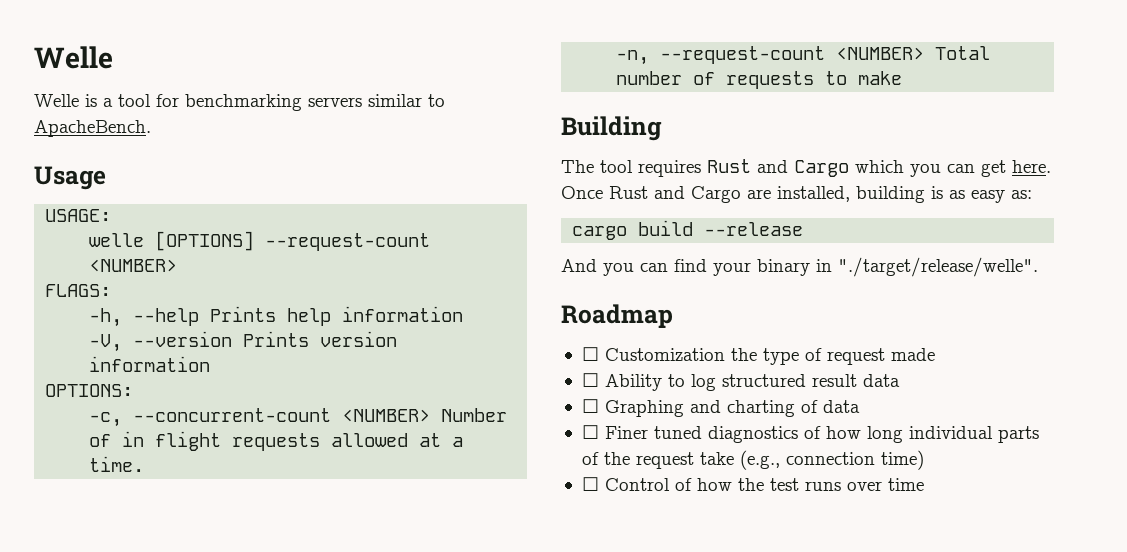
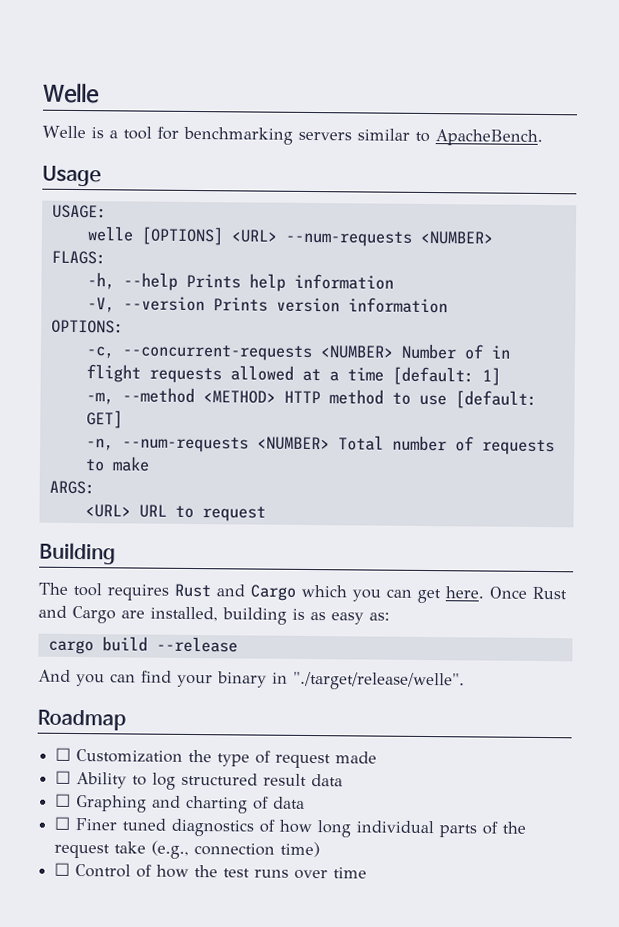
[265,233,431,251] --request-count -> [230,229,412,247] <URL> --num-requests
[133,408,332,422] --concurrent-count -> [121,344,313,362] --concurrent-requests
[89,456,145,472] time. -> [346,366,501,386] [85,387,537,409] [85,410,123,429] time [default: 1] // -m, --method <METHOD> HTTP method to use [default: GET]
[660,46,826,64] --request-count -> [121,436,249,453] --num-requests
(903, 78) none -> [48,480,95,495] [84,504,266,522] // ARGS: // <URL> URL to request

